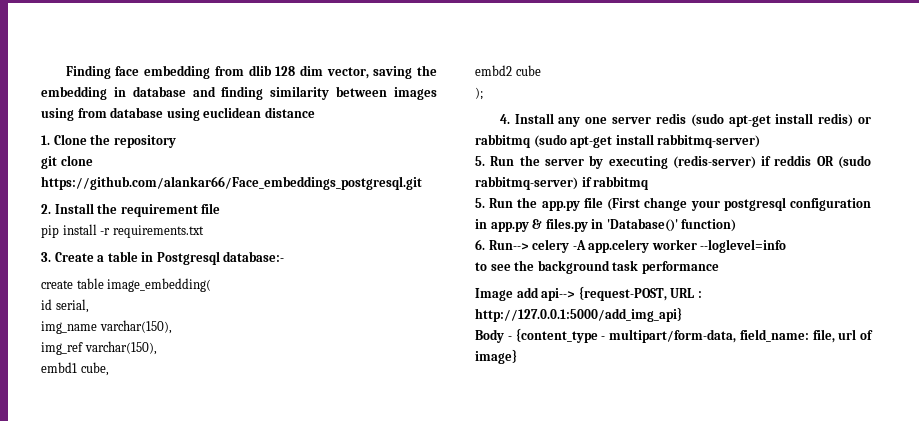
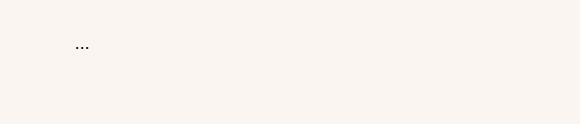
[65,65,437,79] [41,86,437,100] [41,107,315,121] [41,134,176,148] [41,155,93,169] [41,176,422,190] [41,203,221,217] [41,224,204,238] [41,251,285,265] [41,278,212,292] [41,299,89,313] [41,320,172,334] [41,341,157,355] [41,362,109,376] [475,65,541,76] [475,87,483,100] [499,113,871,127] [475,134,761,148] [475,155,871,169] [475,176,649,190] [475,197,871,211] [475,218,737,232] [475,239,787,253] [475,260,719,274] [475,286,702,301] [475,307,682,322] [475,328,873,343] [475,349,517,364] Finding face embedding from dlib 128 dim vector, saving the embedding in database and finding similarity between images using from database using euclidean distance // 1. Clone the repository // git clone https://github.com/alankar66/Face_embeddings_postgresql.git // 2. Install the requirement file // pip install -r requirements.txt // 3. Create a table in Postgresql database:- // create table image_embedding( // id serial, // img_name varchar(150), // img_ref varchar(150), // embd1 cube, // embd2 cube // ); // 4. Install any one server redis (sudo apt-get install redis) or rabbitmq (sudo apt-get install rabbitmq-server) // 5. Run the server by executing (redis-server) if reddis OR (sudo rabbitmq-server) if rabbitmq // 5. Run the app.py file (First change your postgresql configuration in app.py & files.py in 'Database()' function) // 6. Run--> celery -A app.celery worker --loglevel=info // to see the background task performance // Image add api--> {request-POST, URL : http://127.0.0.1:5000/add_img_api} // Body - {content_type - multipart/form-data, field_name: file, url of image} -> [75,47,90,49] ...

